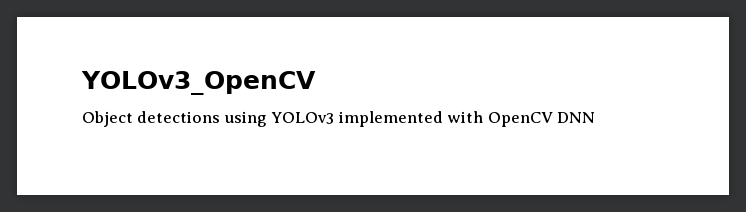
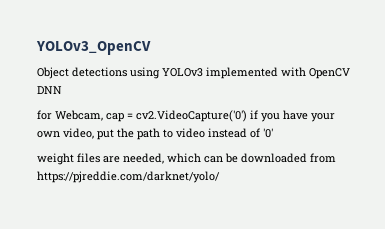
(596, 117) none -> [37,110,335,122] [37,128,273,140] [37,153,336,165] [37,171,220,183] // for Webcam, cap = cv2.VideoCapture('0') if you have your own video, put the path to video instead of '0' // weight files are needed, which can be downloaded from https://pjreddie.com/darknet/yolo/

